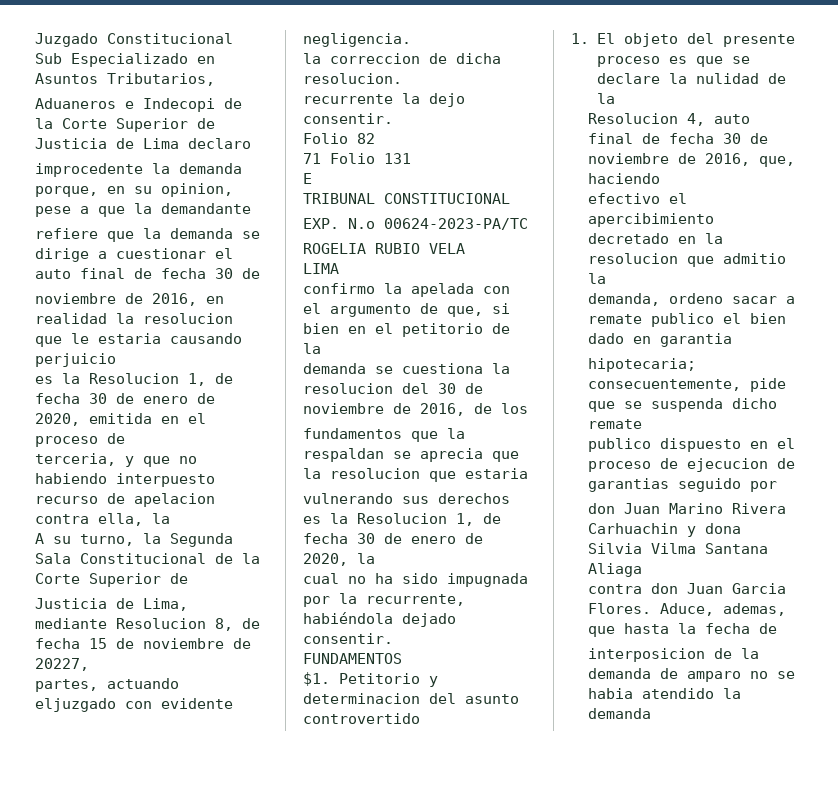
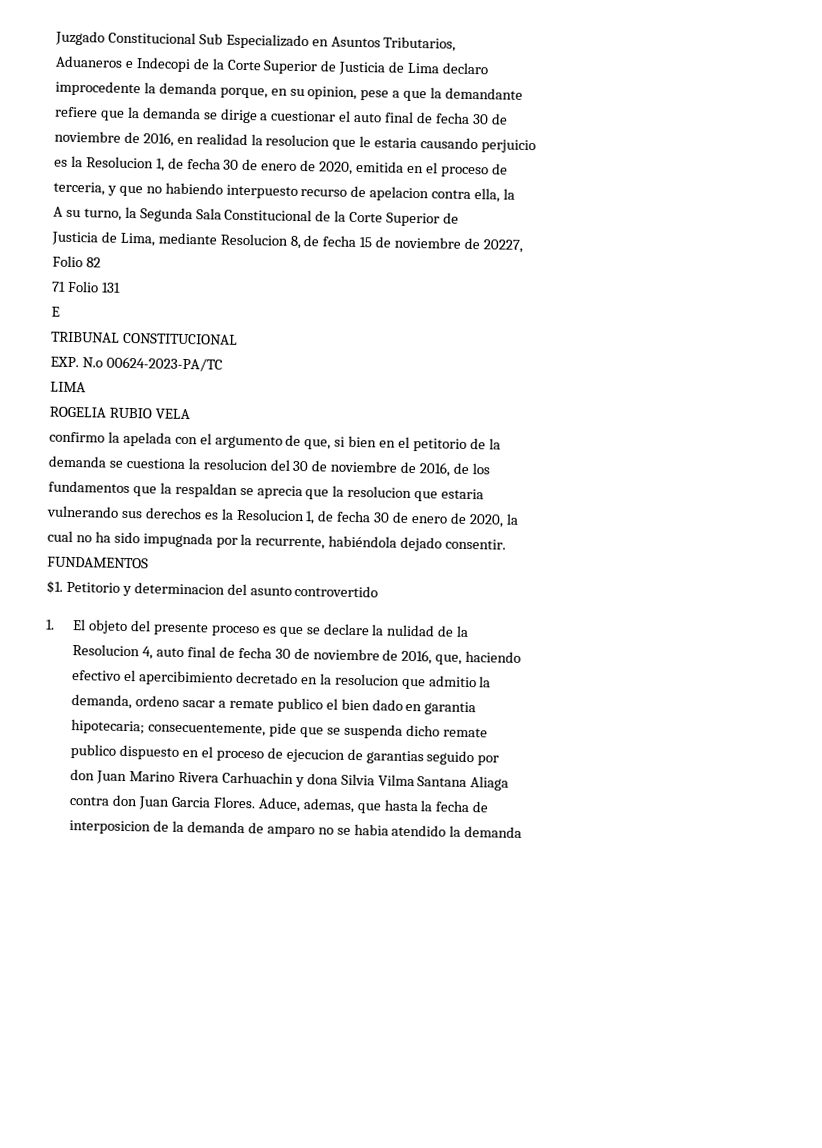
[35,678,179,692] [35,698,233,712] [303,33,411,47] [303,53,501,64] [303,73,402,84] [303,93,465,107] [303,113,393,124] // partes, actuando eljuzgado con evidente negligencia. // la correccion de dicha resolucion. // recurrente la dejo consentir. -> (523, 246) none
(528, 224) none -> [50,381,86,393] // LIMA
[303,263,339,274] // LIMA -> (190, 414) none

